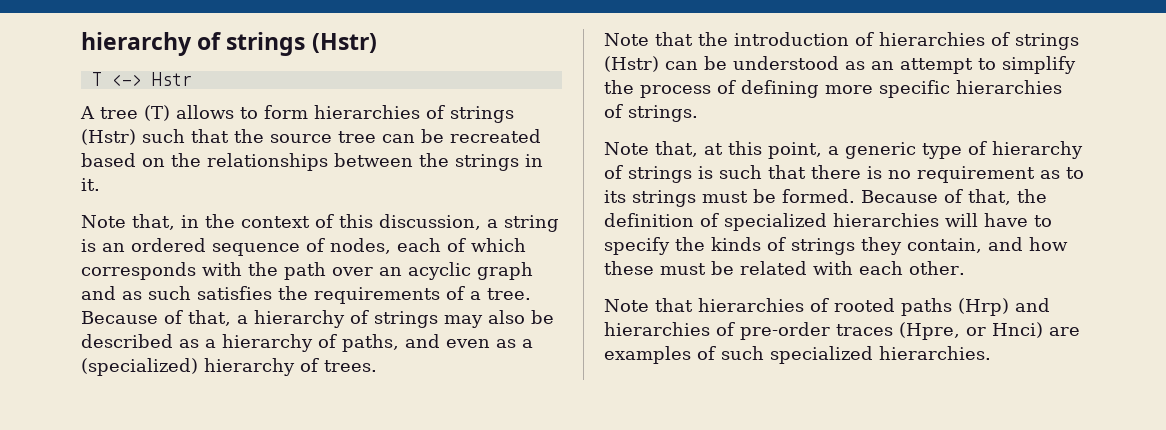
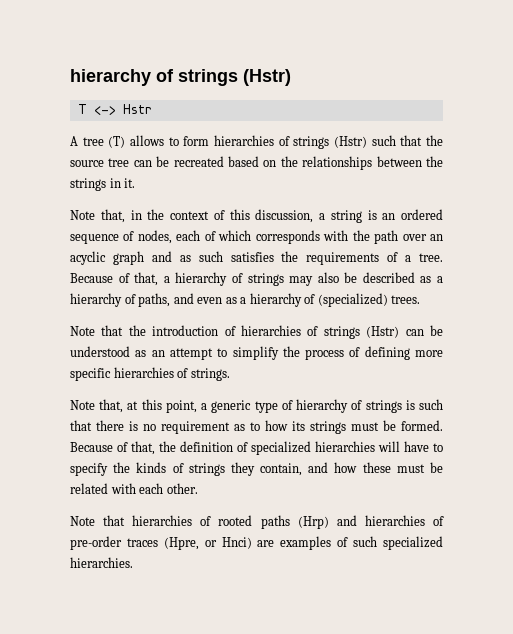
[81,358,319,376] (specialized) hierarchy of -> [249,293,388,307] hierarchy of (specialized)
(1084, 173) none -> [265,420,288,431] how

